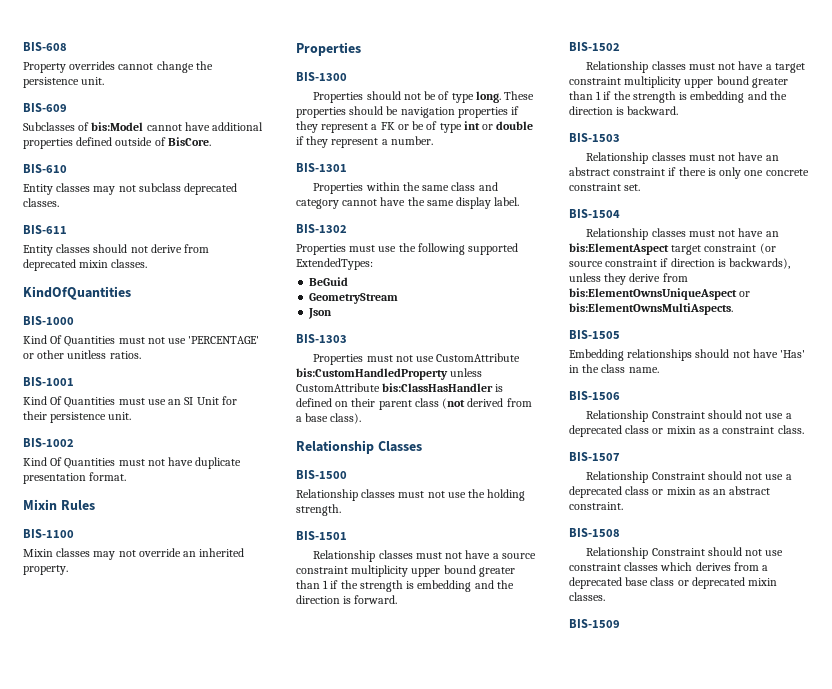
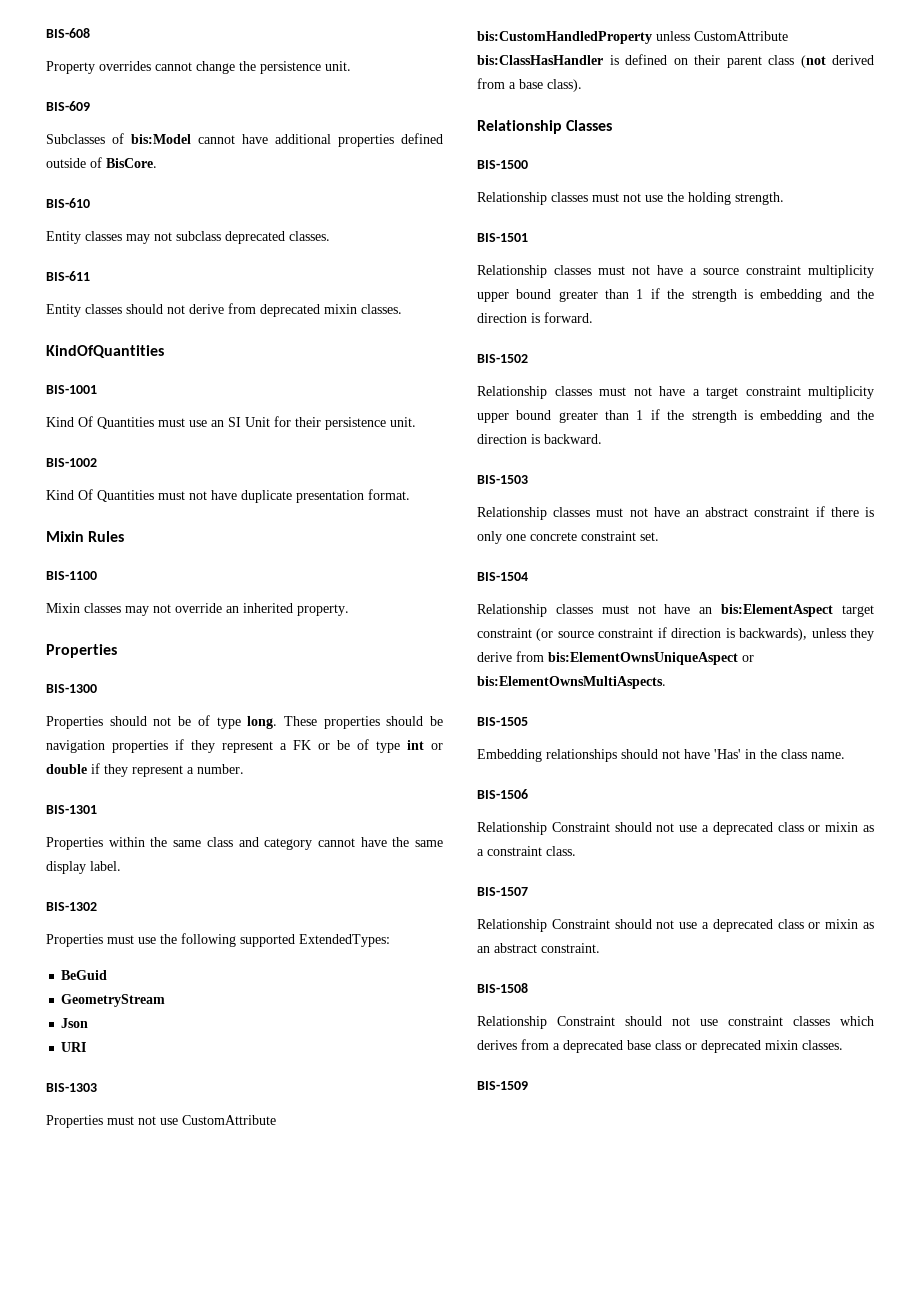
[23,316,74,325] [23,335,260,347] [23,350,141,359] // BIS-1000 // Kind Of Quantities must not use 'PERCENTAGE' or other unitless ratios. -> (164, 351) none
(333, 313) none -> [61,1042,87,1052] // URI

